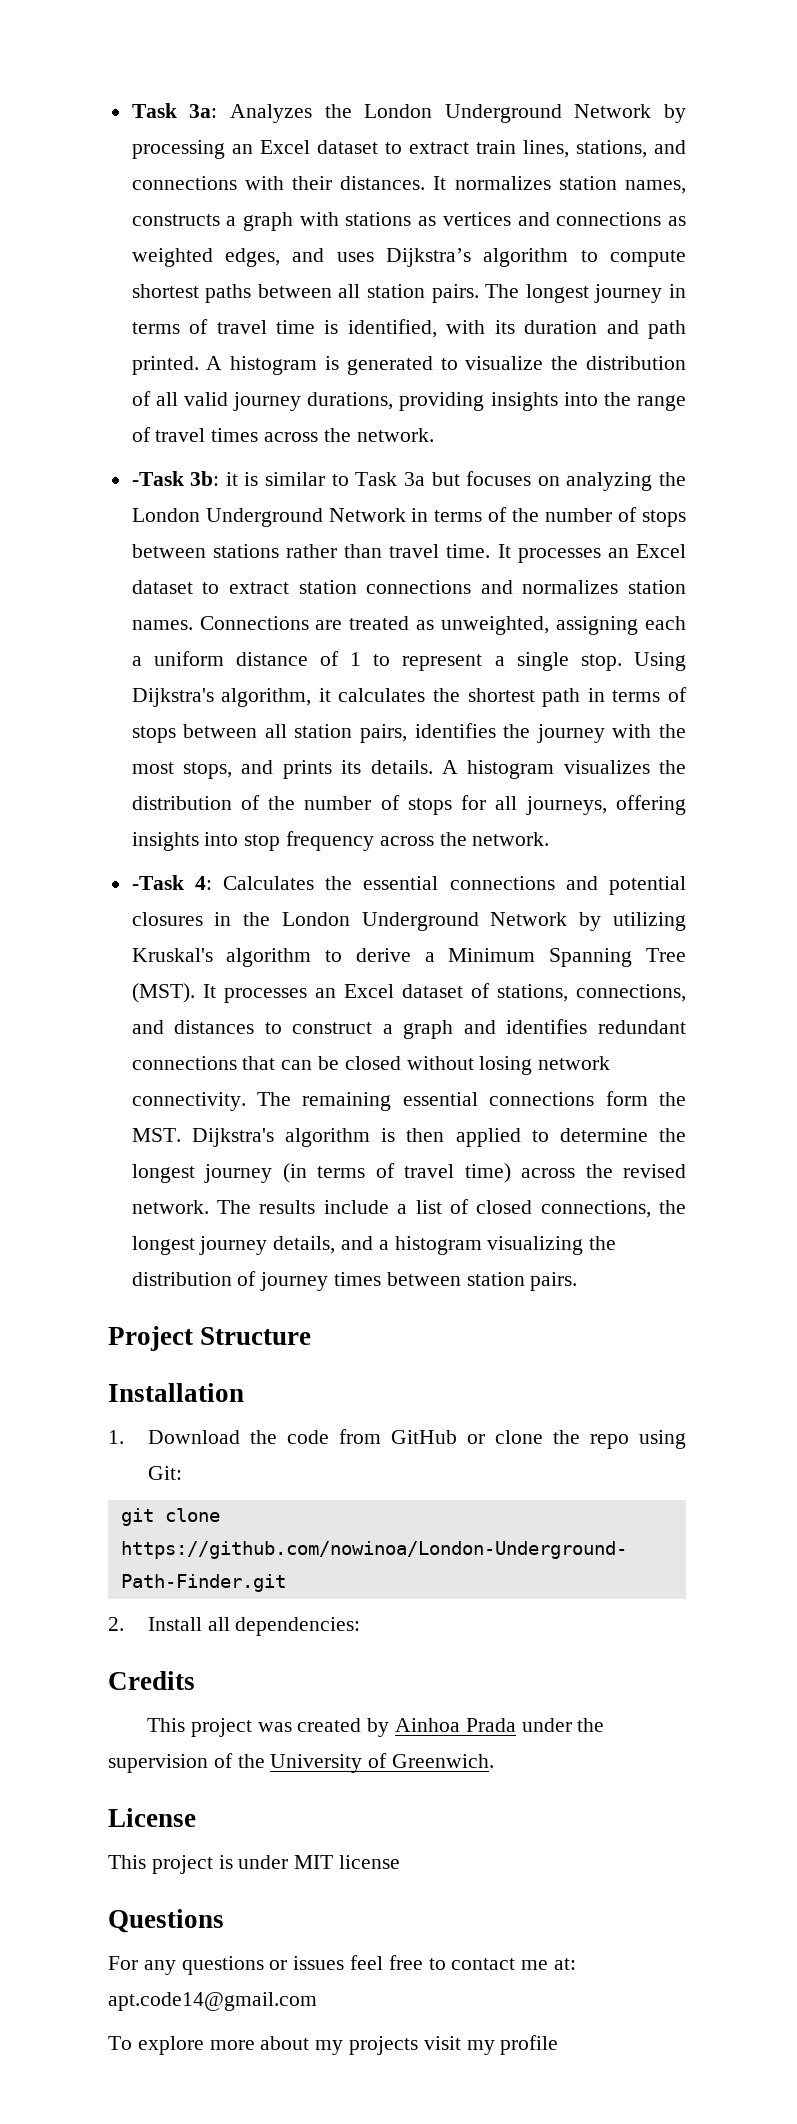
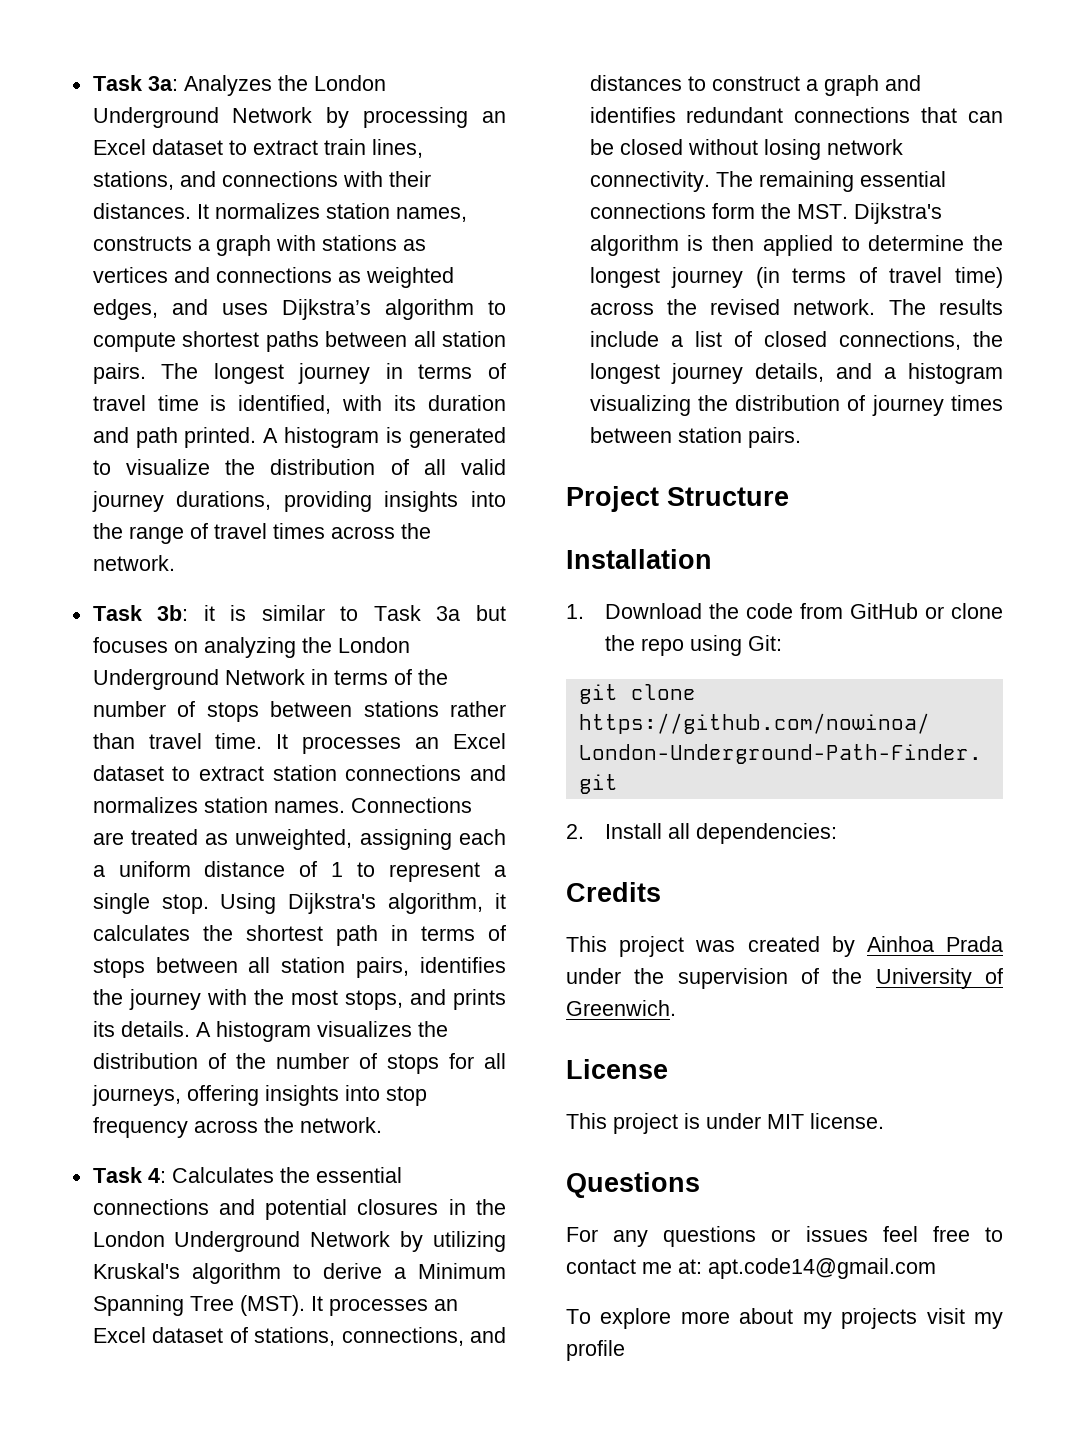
[131,471,184,486] -Task -> [92,605,142,621] Task
[131,875,184,890] -Task -> [92,1167,142,1183] Task
[339,1855,401,1869] license -> [810,1113,884,1129] license.

